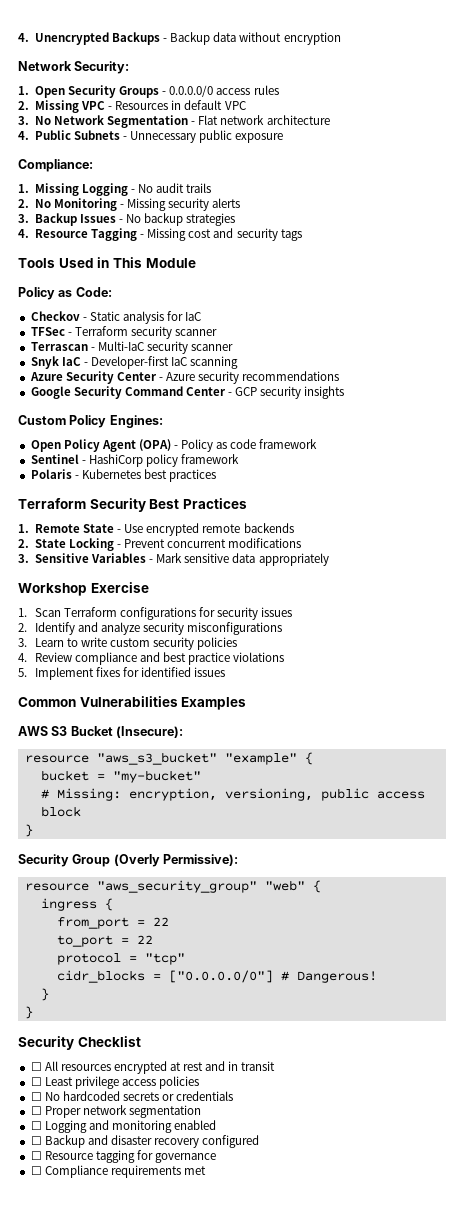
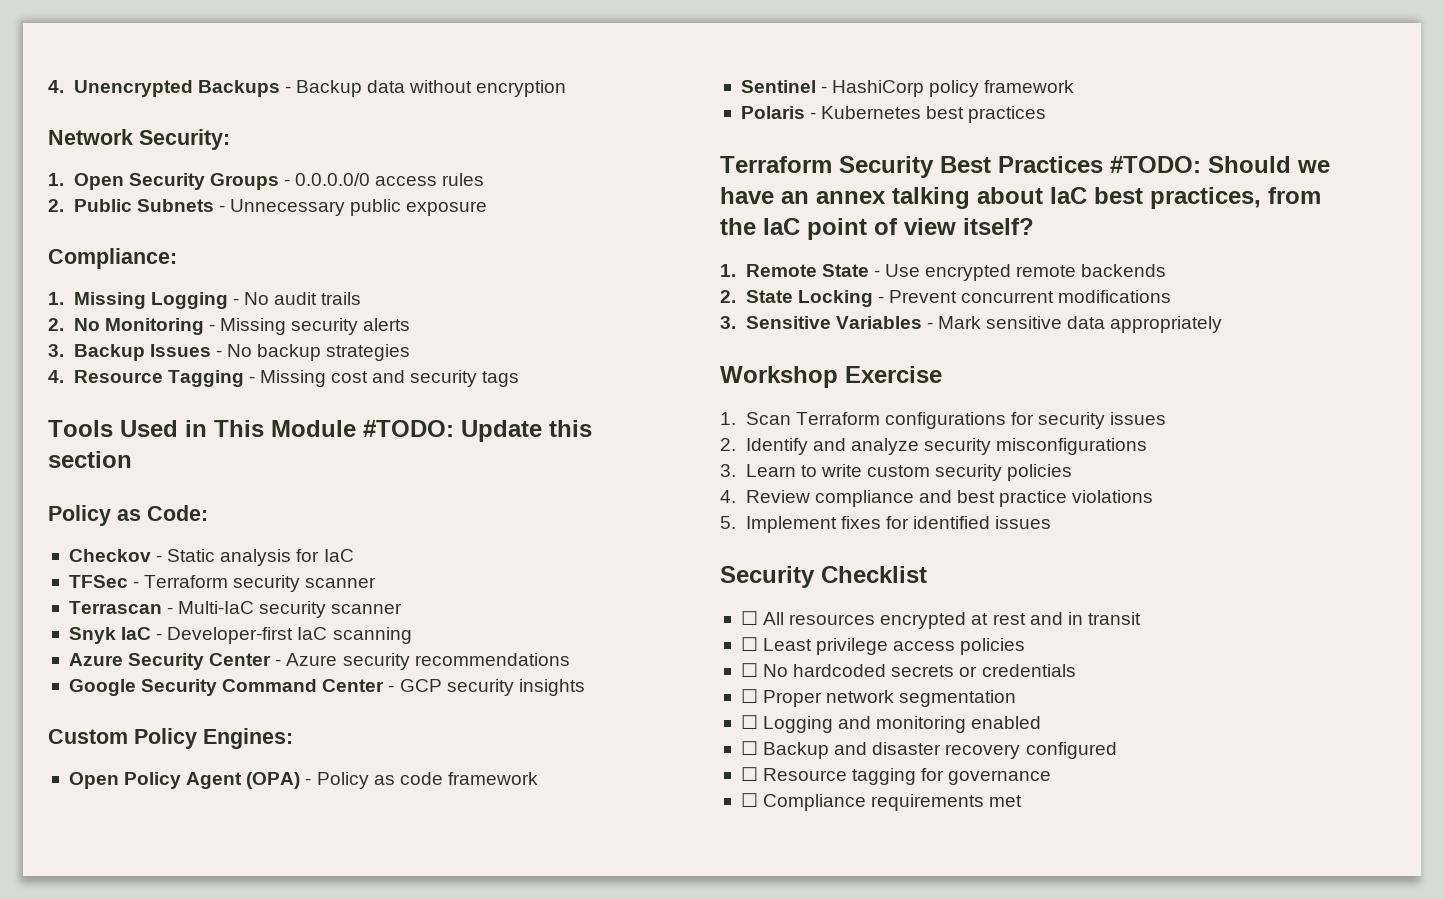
[34,100,246,113] [18,115,330,128] [18,131,29,140] Missing VPC - Resources in default VPC // 3. No Network Segmentation - Flat network architecture // 4. -> (64, 205) none
(196, 263) none -> [363,420,592,442] [48,451,132,468] #TODO: Update this section
(247, 503) none -> [1110,156,1330,173] [720,187,1321,209] [720,218,1034,240] #TODO: Should we have an annex talking about IaC best practices, from the IaC point of view itself?
[18,696,247,710] [18,726,184,738] [24,752,313,765] [40,770,201,783] [40,788,425,801] [40,806,81,817] [24,824,33,837] [18,854,239,867] [24,880,321,893] [40,898,113,911] [56,917,169,929] [56,935,153,947] [56,953,185,965] [56,970,377,983] [40,988,49,1001] [24,1006,33,1019] // Common Vulnerabilities Examples // AWS S3 Bucket (Insecure): // resource "aws_s3_bucket" "example" { // bucket = "my-bucket" // # Missing: encryption, versioning, public access block // } // Security Group (Overly Permissive): // resource "aws_security_group" "web" { // ingress { // from_port = 22 // to_port = 22 // protocol = "tcp" // cidr_blocks = ["0.0.0.0/0"] # Dangerous! // } // } -> (1052, 522) none

